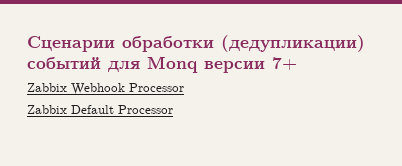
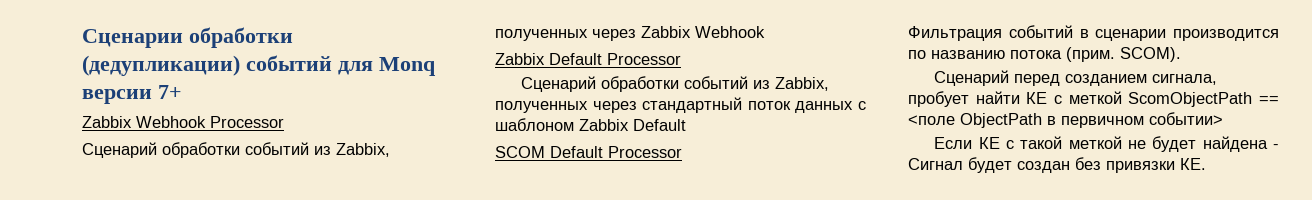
[27,105,173,114] Zabbix Default Processor -> [82,142,390,158] [495,26,765,41] [495,53,681,65] [521,76,830,92] [495,97,866,113] [495,118,686,131] [495,146,682,158] [908,25,1279,41] [908,47,1181,62] [934,70,1218,86] [908,91,1279,107] [908,112,1223,128] [934,136,1279,152] [908,157,1206,173] Сценарий обработки событий из Zabbix, полученных через Zabbix Webhook // Zabbix Default Processor // Сценарий обработки событий из Zabbix, полученных через стандартный поток данных с шаблоном Zabbix Default // SCOM Default Processor // Фильтрация событий в сценарии производится по названию потока (прим. SCOM). // Сценарий перед созданием сигнала, пробует найти КЕ с меткой ScomObjectPath == <поле ObjectPath в первичном событии> // Если КЕ с такой меткой не будет найдена - Сигнал будет создан без привязки КЕ.

